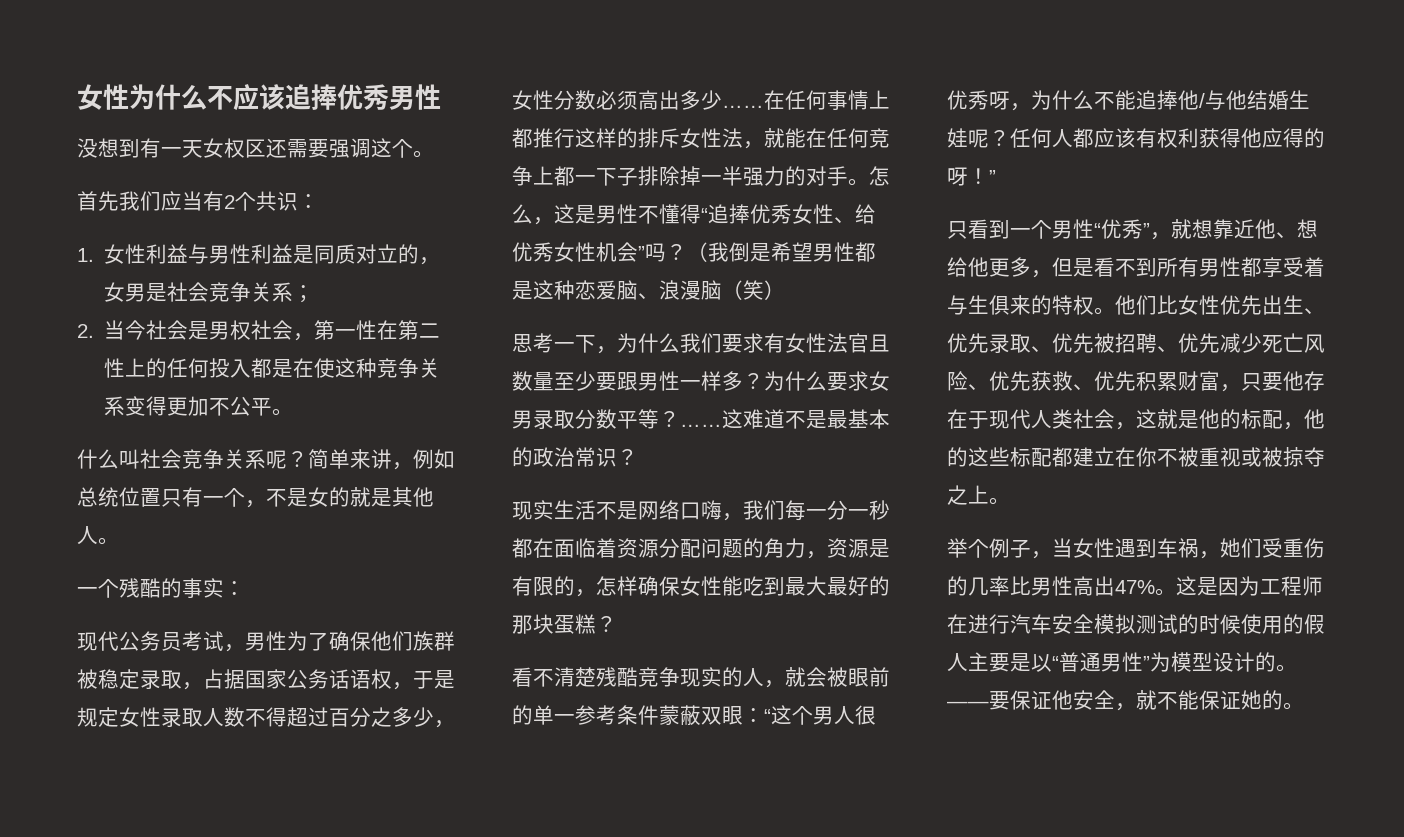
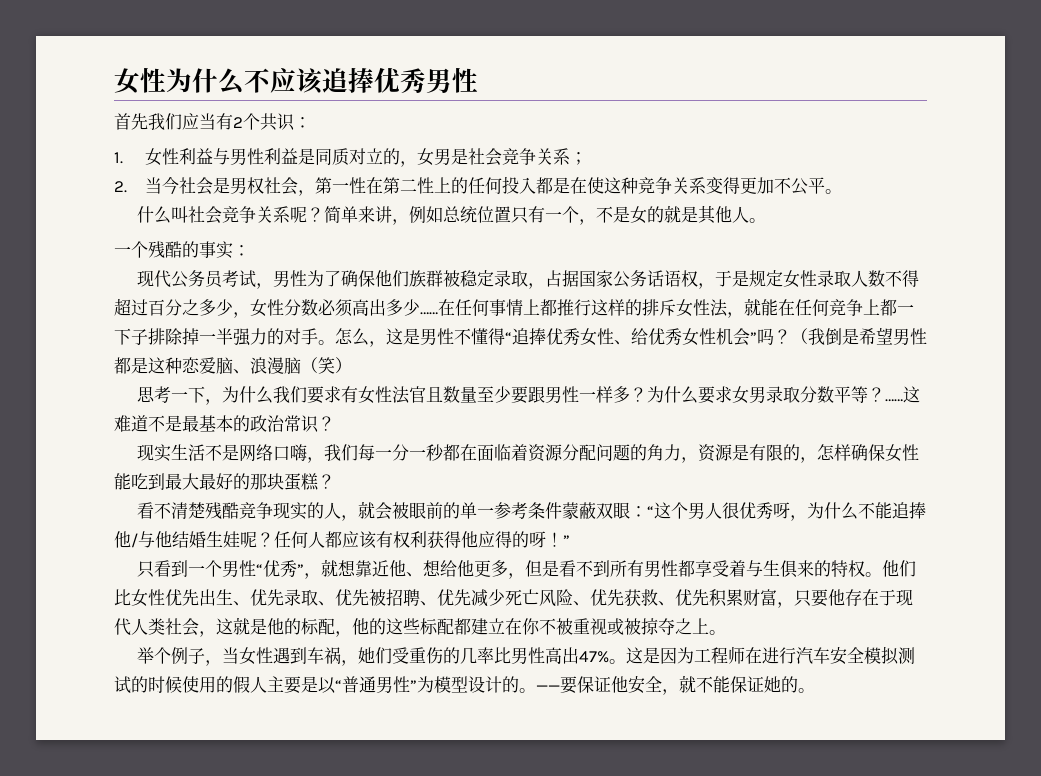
[77,138,434,158] // 没想到有一天女权区还需要强调这个。 -> (478, 80) none

